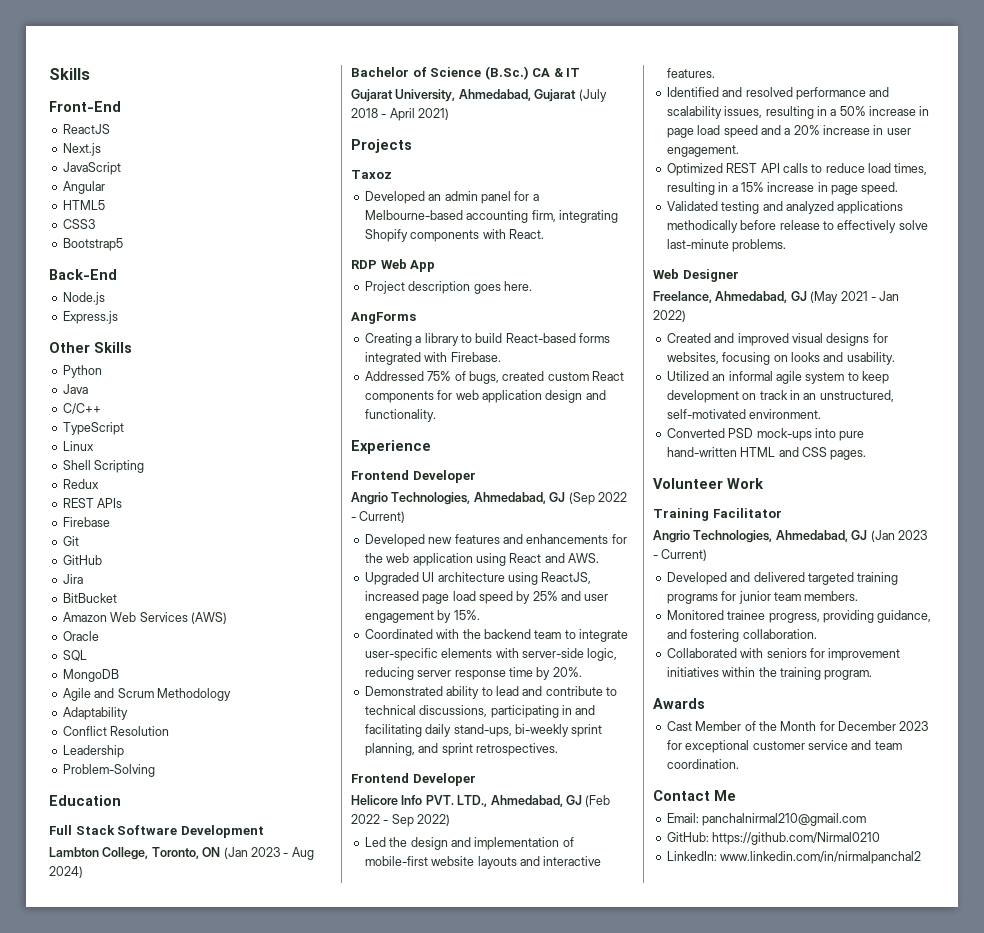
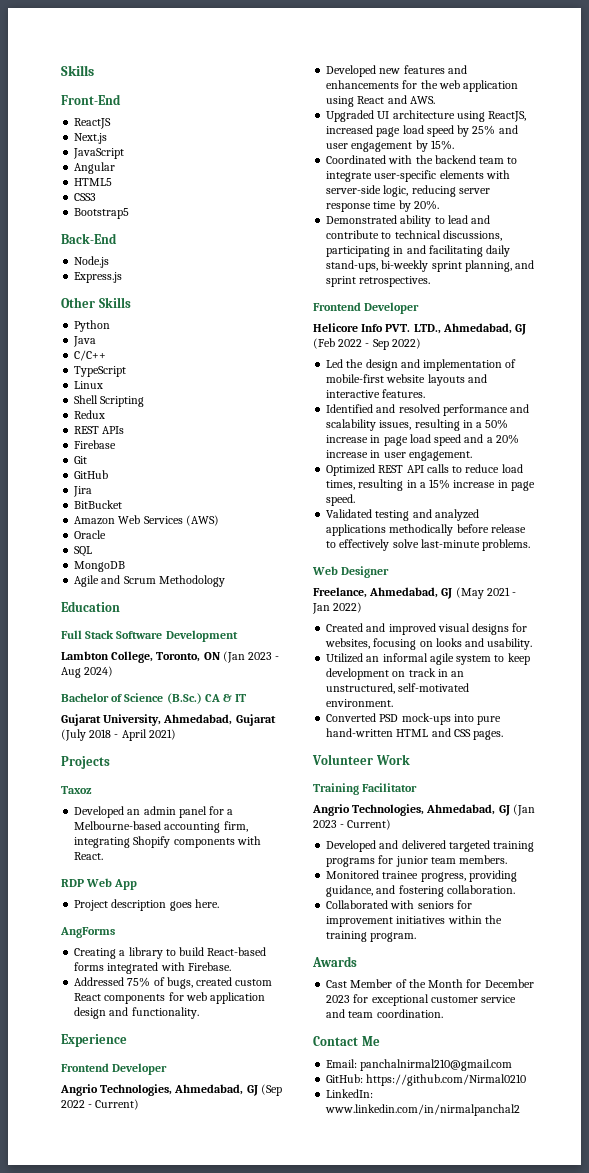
[62,707,128,720] [62,726,170,736] [62,745,124,758] [62,764,155,777] // Adaptability // Conflict Resolution // Leadership // Problem-Solving -> (225, 581) none

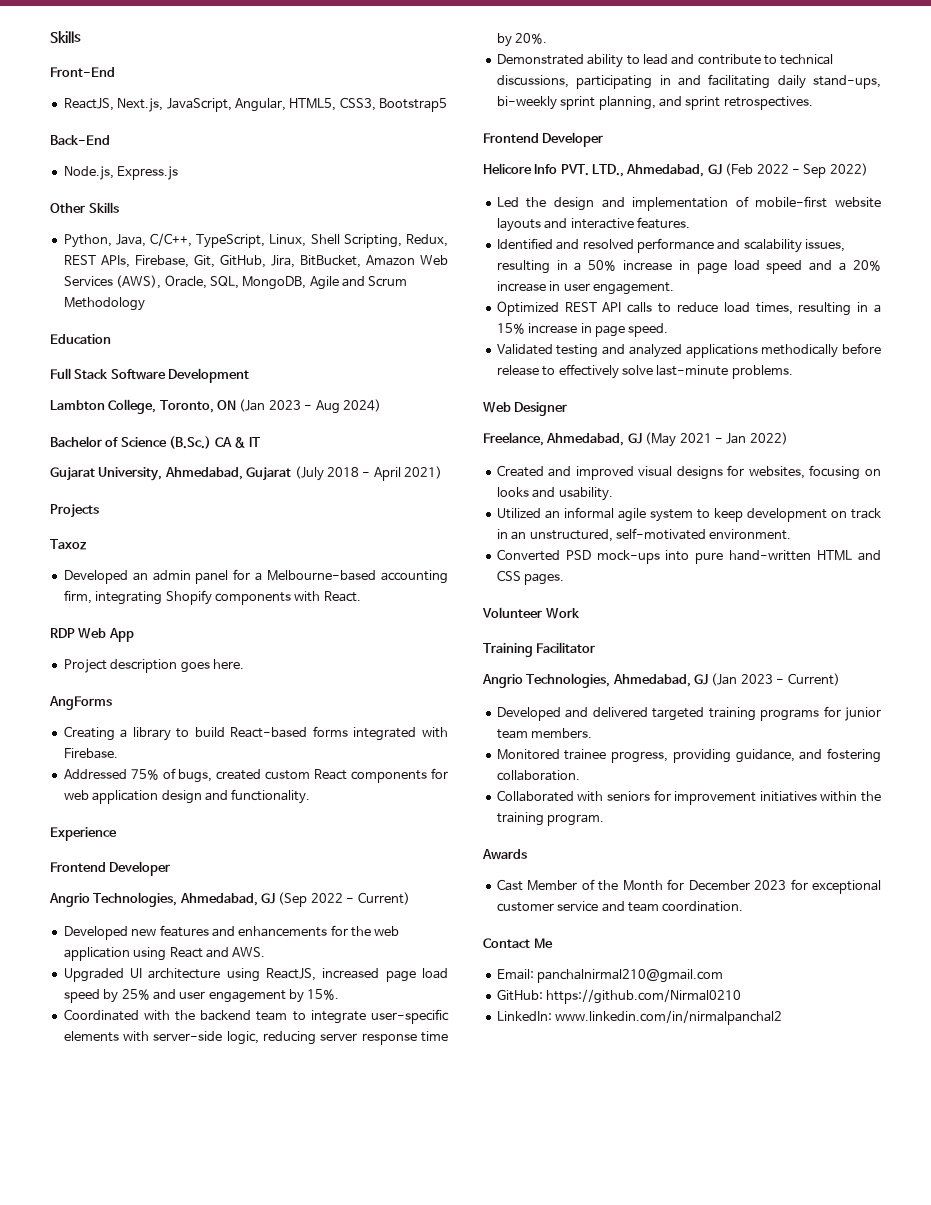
[74,118,112,129] [74,133,108,144] [73,148,125,159] [74,162,116,174] [74,178,113,186] [74,193,97,201] ReactJS // Next.js // JavaScript // Angular // HTML5 // CSS3 // -> [63,97,376,112] ReactJS, Next.js, JavaScript, Angular, HTML5, CSS3,
[74,256,110,268] Node.js // -> [63,166,114,180] Node.js,
[74,320,111,332] [73,336,97,347] [74,350,107,361] [74,366,127,377] [74,381,104,389] [74,395,145,407] [74,410,106,419] [74,426,125,434] [74,440,117,449] [74,456,88,464] [74,470,109,479] [73,486,93,497] [74,500,123,509] [74,515,219,526] [74,530,107,539] [74,546,93,557] [74,561,126,572] Python // Java // C/C++ // TypeScript // Linux // Shell Scripting // Redux // REST APIs // Firebase // Git // GitHub // Jira // BitBucket // Amazon Web Services (AWS) // Oracle // SQL // MongoDB // -> [63,233,448,248] [63,254,448,268] [63,275,307,290] Python, Java, C/C++, TypeScript, Linux, Shell Scripting, Redux, REST APIs, Firebase, Git, GitHub, Jira, BitBucket, Amazon Web Services (AWS), Oracle, SQL, MongoDB,

